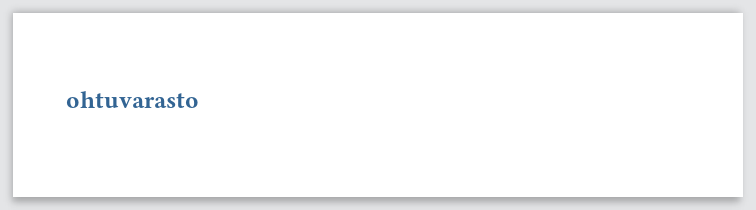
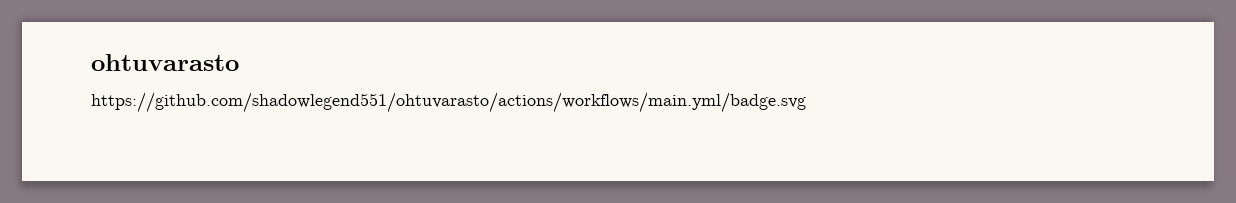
(199, 99) none -> [91,92,806,113] // https://github.com/shadowlegend551/ohtuvarasto/actions/workflows/main.yml/badge.svg

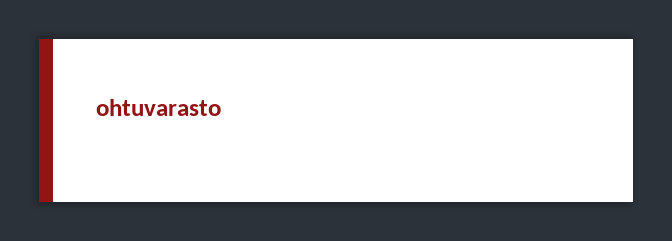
[91,92,806,113] // https://github.com/shadowlegend551/ohtuvarasto/actions/workflows/main.yml/badge.svg -> (221, 107) none

